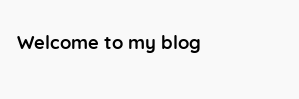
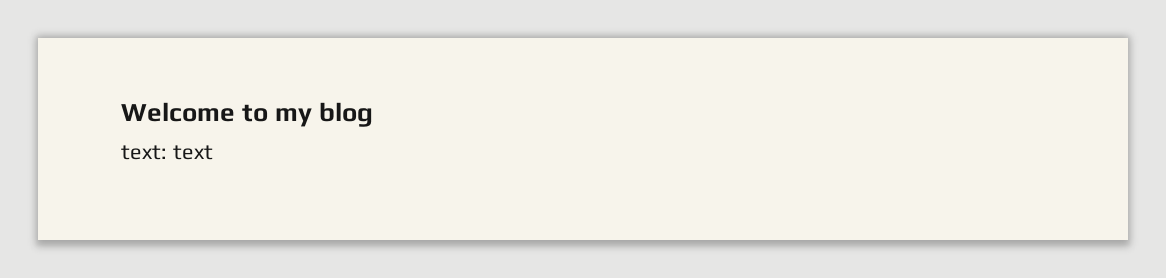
(201, 44) none -> [121,145,213,160] // text: text

